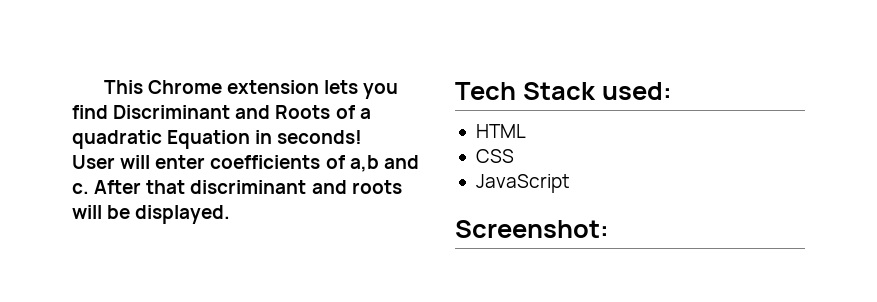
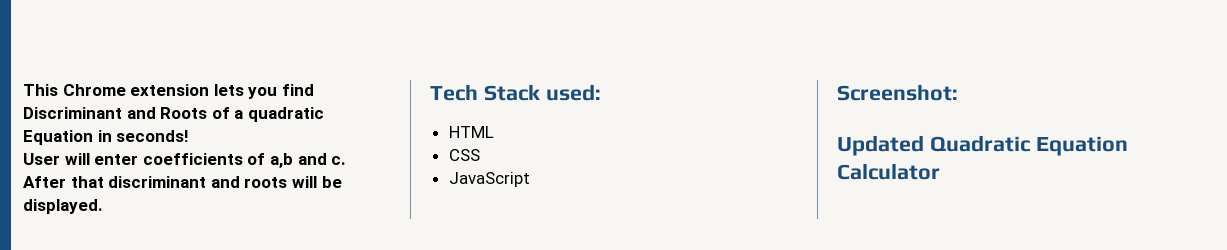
(609, 229) none -> [837,135,1128,156] [837,163,940,180] // Updated Quadratic Equation Calculator

